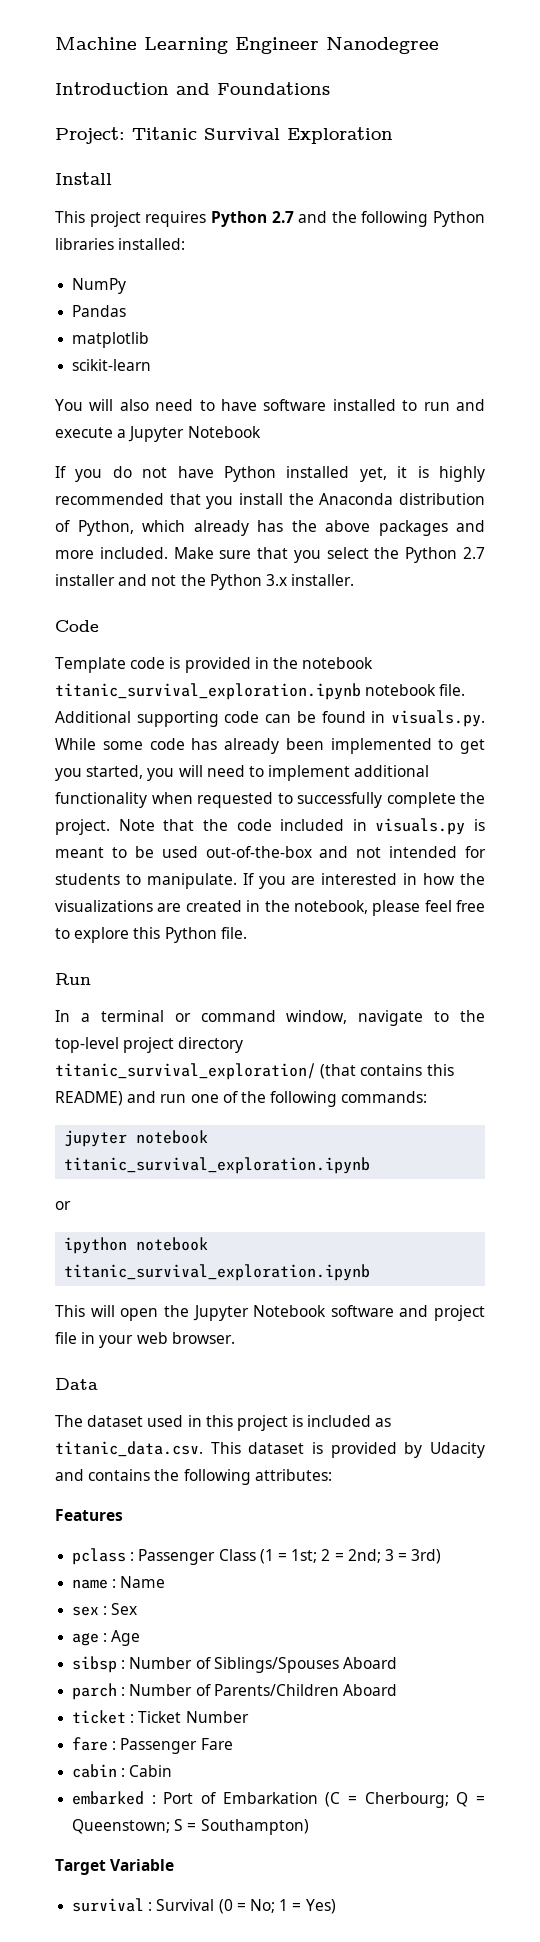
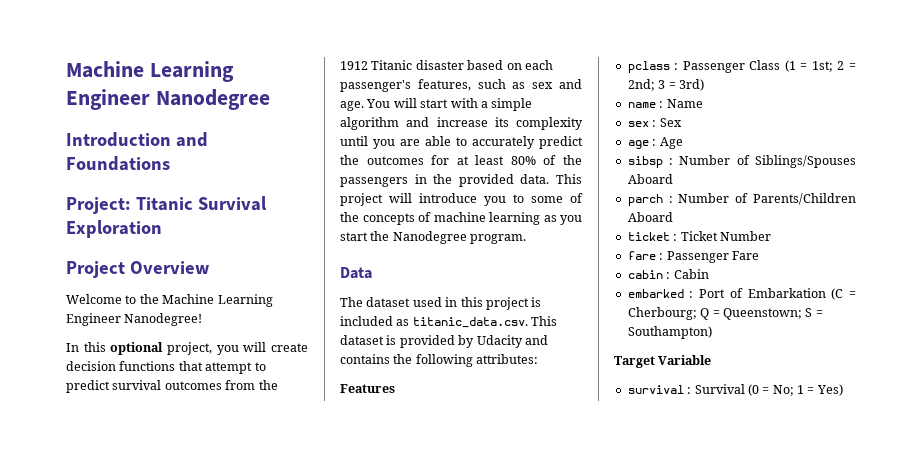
[55,172,112,185] [55,211,485,227] [55,238,186,250] [72,278,127,294] [72,305,127,317] [72,332,150,348] [72,359,152,371] [55,399,485,411] [55,426,261,442] [55,466,485,482] [55,493,485,509] [55,520,485,536] [55,547,485,563] [55,574,355,590] [55,620,99,632] [55,657,374,673] [55,683,466,700] [55,710,486,727] [55,738,485,754] [55,765,430,781] [55,792,485,808] [55,818,485,835] [55,846,486,858] [55,873,486,889] [55,900,485,916] [55,927,247,943] [55,973,91,985] [55,1010,485,1026] [55,1037,244,1053] [55,1063,454,1080] [55,1091,428,1107] [64,1130,209,1147] [64,1157,371,1174] [55,1201,71,1210] [64,1237,209,1254] [64,1264,371,1281] [55,1305,485,1321] [55,1332,235,1348] Install // This project requires Python 2.7 and the following Python libraries installed: // NumPy // Pandas // matplotlib // scikit-learn // You will also need to have software installed to run and execute a Jupyter Notebook // If you do not have Python installed yet, it is highly recommended that you install the Anaconda distribution of Python, which already has the above packages and more included. Make sure that you select the Python 2.7 installer and not the Python 3.x installer. // Code // Template code is provided in the notebook titanic_survival_exploration.ipynb notebook file. Additional supporting code can be found in visuals.py. While some code has already been implemented to get you started, you will need to implement additional functionality when requested to successfully complete the project. Note that the code included in visuals.py is meant to be used out-of-the-box and not intended for students to manipulate. If you are interested in how the visualizations are created in the notebook, please feel free to explore this Python file. // Run // In a terminal or command window, navigate to the top-level project directory titanic_survival_exploration/ (that contains this README) and run one of the following commands: // jupyter notebook titanic_survival_exploration.ipynb // or // ipython notebook titanic_survival_exploration.ipynb // This will open the Jupyter Notebook software and project file in your web browser. -> [66,261,209,278] [66,294,273,307] [66,313,203,326] [66,342,308,355] [66,361,266,374] [66,380,278,393] [340,60,553,70] [340,79,582,92] [340,98,533,111] [340,117,583,130] [340,136,583,149] [340,155,582,165] [340,174,582,187] [340,193,583,206] [340,212,582,225] [340,231,527,244] Project Overview // Welcome to the Machine Learning Engineer Nanodegree! // In this optional project, you will create decision functions that attempt to predict survival outcomes from the 1912 Titanic disaster based on each passenger's features, such as sex and age. You will start with a simple algorithm and increase its complexity until you are able to accurately predict the outcomes for at least 80% of the passengers in the provided data. This project will introduce you to some of the concepts of machine learning as you start the Nanodegree program.

